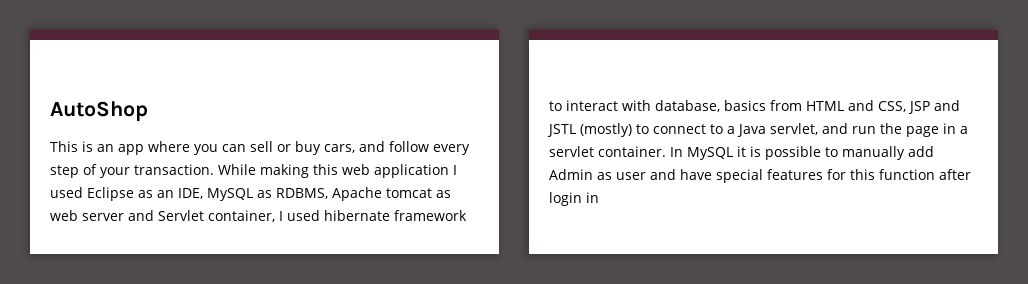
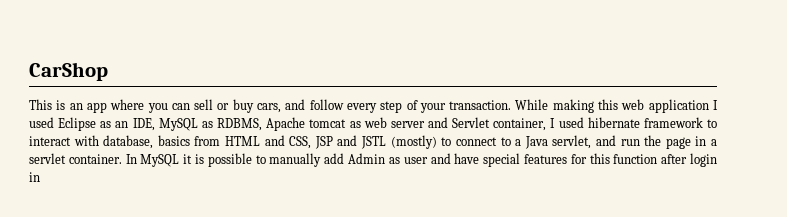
[50,101,148,122] AutoShop -> [29,62,108,81] CarShop

